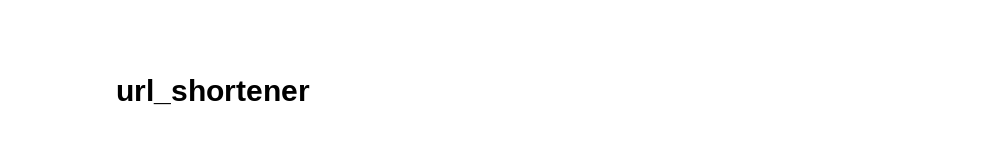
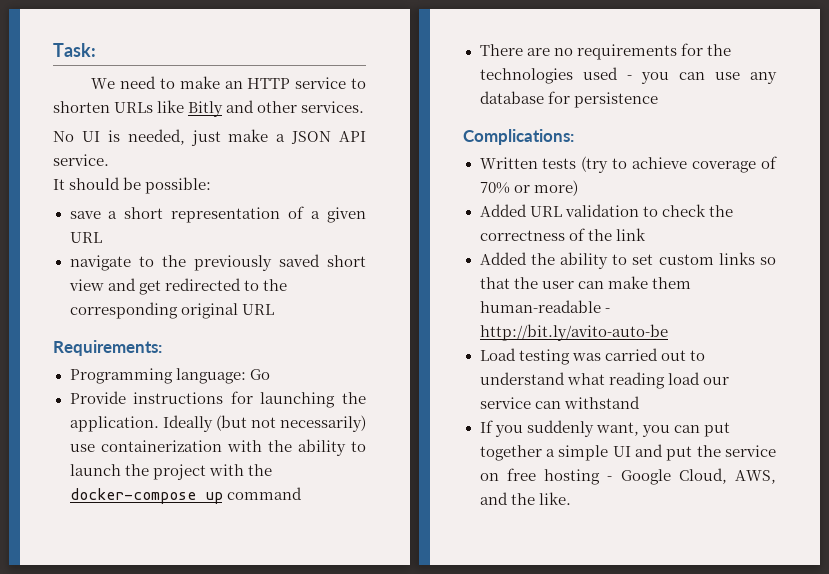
[116,79,310,105] url_shortener -> [53,43,96,57] [91,76,367,89] [53,100,365,117] [53,129,366,146] [53,154,109,166] [53,177,212,194] [69,206,366,223] [69,232,102,243] [69,254,366,271] [68,278,287,295] [69,302,274,319] [53,340,162,356] [69,368,270,384] [69,391,366,408] [69,415,366,432] [69,439,366,456] [69,464,272,480] [69,487,302,504] [479,43,731,60] [479,67,777,84] [479,91,658,108] [463,129,574,145] [479,156,777,173] [479,180,578,196] [479,204,733,217] [479,228,646,241] [479,252,776,269] [479,276,691,289] [479,300,610,313] [479,324,668,341] [479,348,705,365] [479,372,729,389] [479,396,640,409] [479,420,730,437] [479,444,776,461] [479,468,776,485] [479,492,571,505] Task: // We need to make an HTTP service to shorten URLs like Bitly and other services. // No UI is needed, just make a JSON API service. // It should be possible: // save a short representation of a given URL // navigate to the previously saved short view and get redirected to the corresponding original URL // Requirements: // Programming language: Go // Provide instructions for launching the application. Ideally (but not necessarily) use containerization with the ability to launch the project with the docker-compose up command // There are no requirements for the technologies used - you can use any database for persistence // Complications: // Written tests (try to achieve coverage of 70% or more) // Added URL validation to check the correctness of the link // Added the ability to set custom links so that the user can make them human-readable - http://bit.ly/avito-auto-be // Load testing was carried out to understand what reading load our service can withstand // If you suddenly want, you can put together a simple UI and put the service on free hosting - Google Cloud, AWS, and the like.

